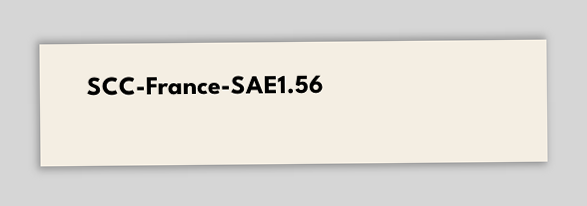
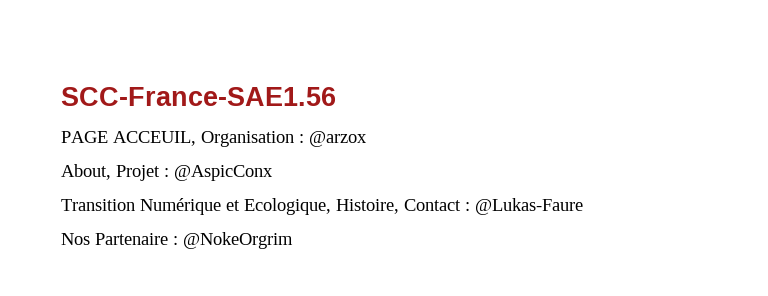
(324, 85) none -> [61,131,367,147] [61,164,273,181] [61,198,583,215] [61,232,293,249] // PAGE ACCEUIL, Organisation : @arzox // About, Projet : @AspicConx // Transition Numérique et Ecologique, Histoire, Contact : @Lukas-Faure // Nos Partenaire : @NokeOrgrim

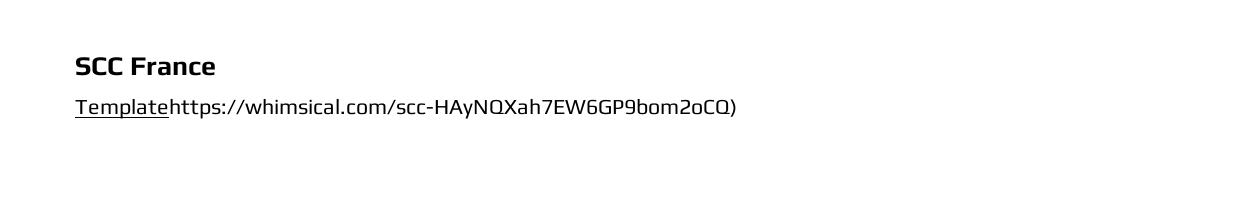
[61,87,336,106] [61,131,367,147] [61,164,273,181] [61,198,583,215] [61,232,293,249] SCC-France-SAE1.56 // PAGE ACCEUIL, Organisation : @arzox // About, Projet : @AspicConx // Transition Numérique et Ecologique, Histoire, Contact : @Lukas-Faure // Nos Partenaire : @NokeOrgrim -> [75,57,217,76] [75,98,737,119] SCC France // Templatehttps://whimsical.com/scc-HAyNQXah7EW6GP9bom2oCQ)

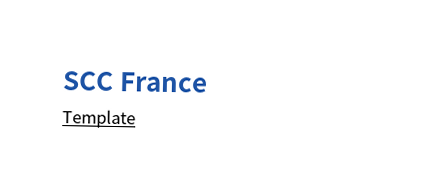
[75,98,737,119] Templatehttps://whimsical.com/scc-HAyNQXah7EW6GP9bom2oCQ) -> [62,109,136,129] Template

